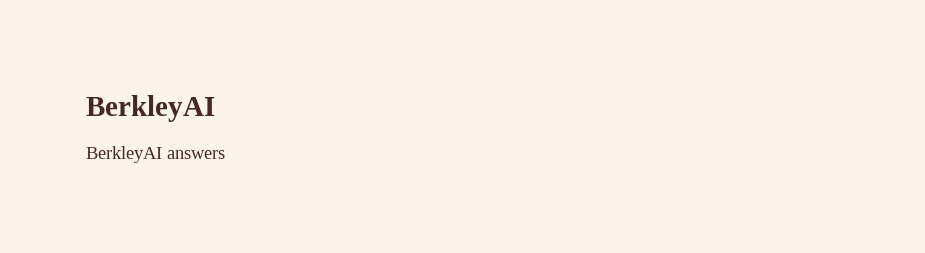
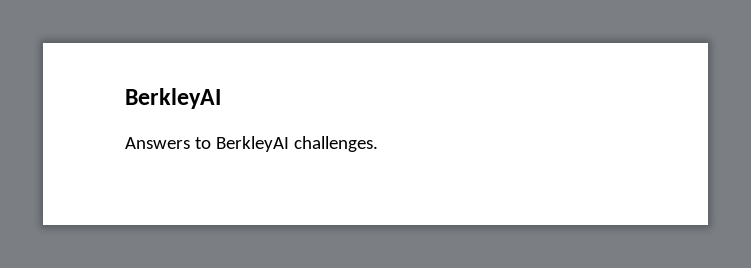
[86,146,225,163] BerkleyAI answers -> [125,136,378,152] Answers to BerkleyAI challenges.

